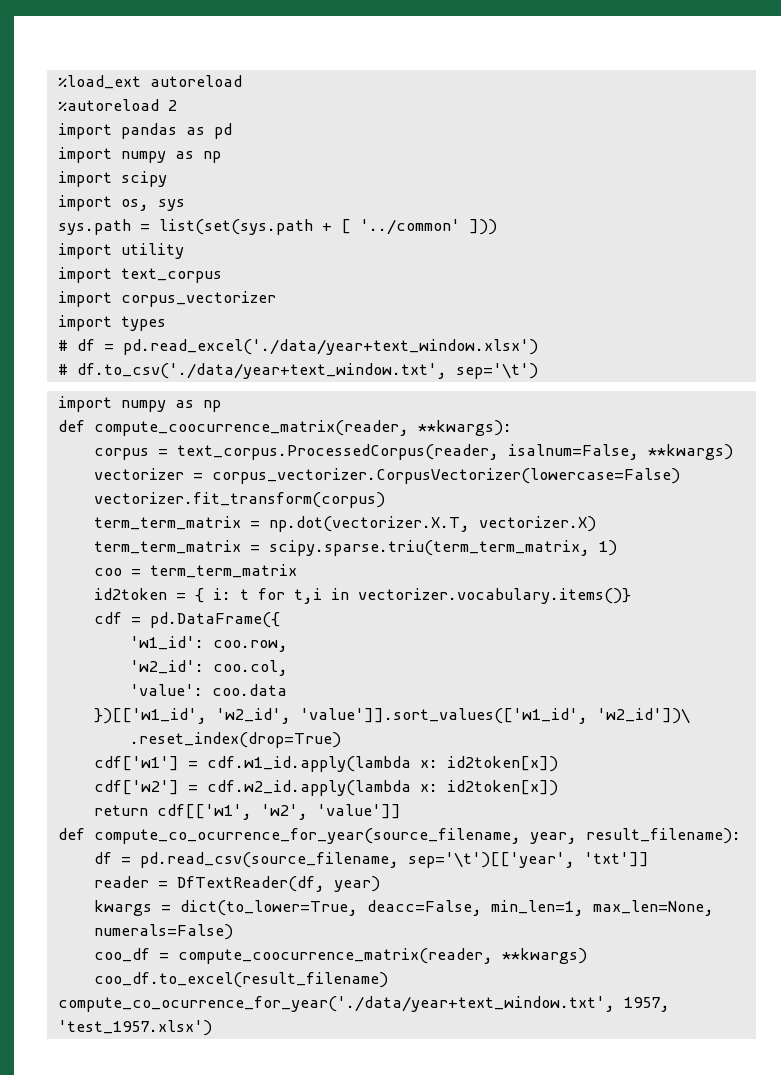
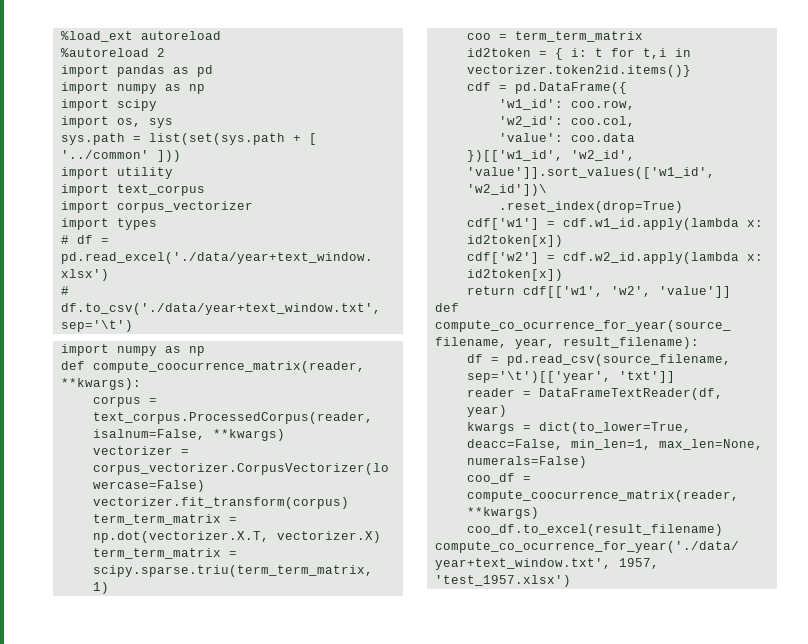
[357,588,631,604] vectorizer.vocabulary.items()} -> [466,65,691,77] vectorizer.token2id.items()}
[176,876,325,892] DfTextReader(df, -> [538,388,723,400] DataFrameTextReader(df,

